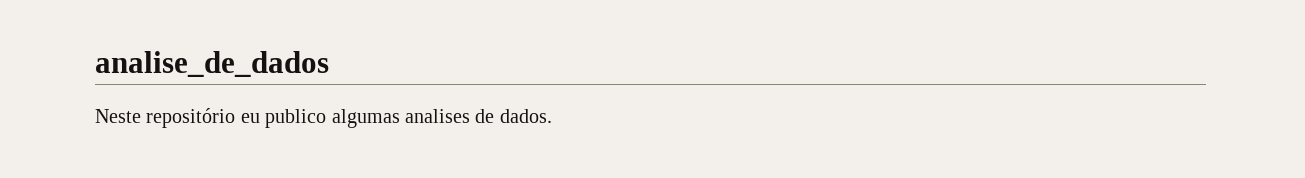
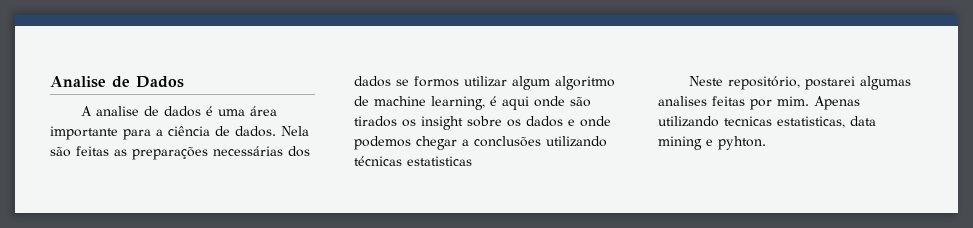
[95,51,329,77] [95,108,552,128] analise_de_dados // Neste repositório eu publico algumas analises de dados. -> [50,76,184,88] [81,106,278,117] [50,126,309,140] [50,146,310,160] [354,76,615,90] [354,96,591,110] [354,116,611,130] [354,136,607,150] [354,156,472,166] [689,76,912,90] [658,96,860,110] [658,116,876,128] [658,136,766,150] Analise de Dados // A analise de dados é uma área importante para a ciência de dados. Nela são feitas as preparações necessárias dos dados se formos utilizar algum algoritmo de machine learning, é aqui onde são tirados os insight sobre os dados e onde podemos chegar a conclusões utilizando técnicas estatisticas // Neste repositório, postarei algumas analises feitas por mim. Apenas utilizando tecnicas estatisticas, data mining e pyhton.

